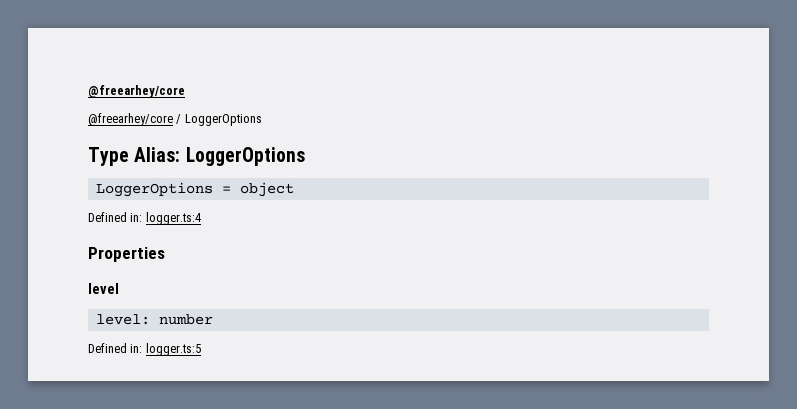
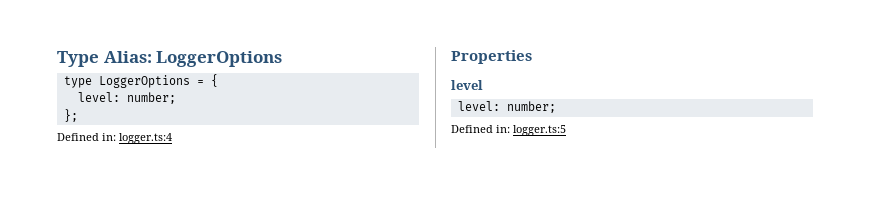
[88,85,185,98] [88,113,262,126] @freearhey/core // @freearhey/core / LoggerOptions // -> (57, 59) none
(305, 156) none -> [63,76,92,88] type
[239,182,294,197] object -> [210,74,218,87] [77,92,176,104] [63,109,78,122] { // level: number; // };
[158,314,213,325] number -> [506,101,556,113] number;

